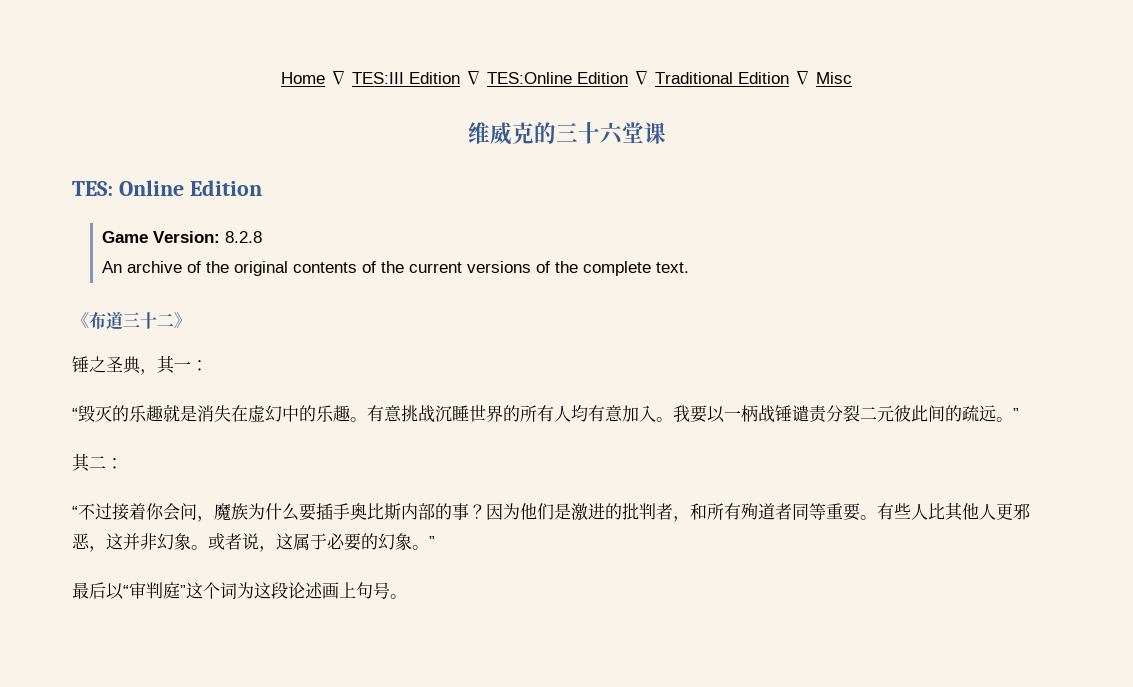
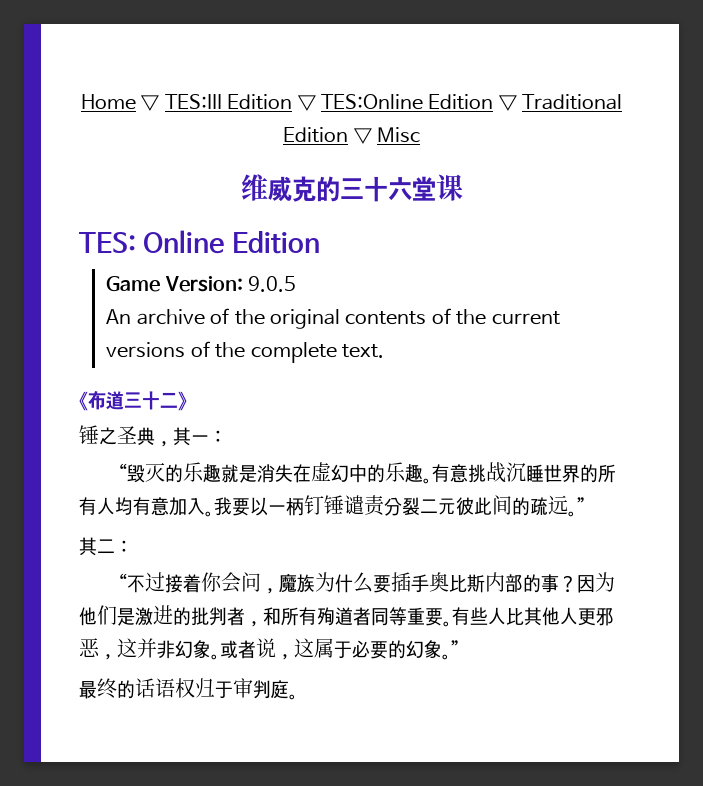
[225,231,263,243] 8.2.8 -> [248,276,297,292] 9.0.5
[758,405,775,423] 战 -> [304,495,324,515] 钉
[89,582,390,600] 后以“审判庭”这个词为这段论述画上句号 -> [97,678,289,699] 终的话语权归于审判庭

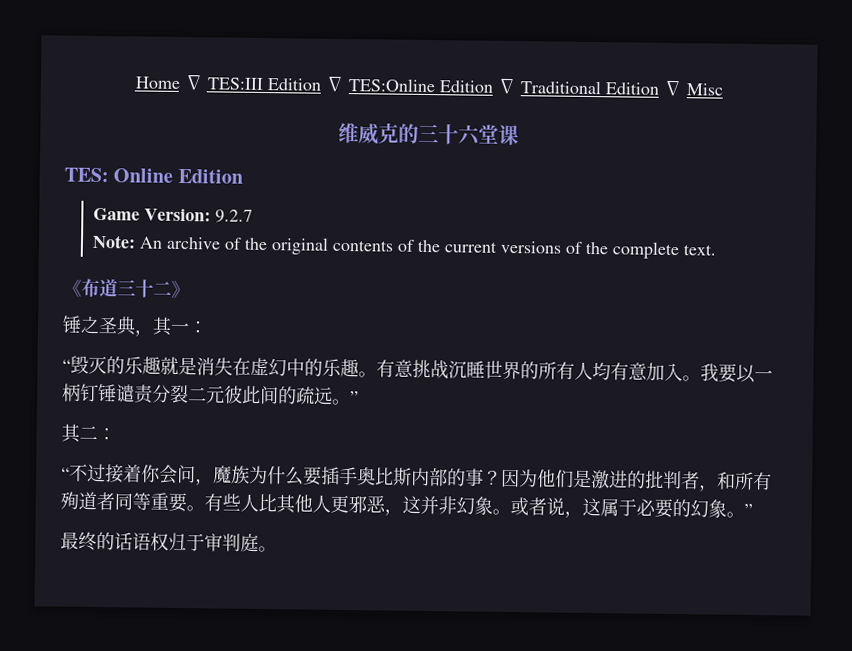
[248,276,297,292] 9.0.5 // -> [215,209,254,223] [92,234,137,249] 9.2.7 // Note:

